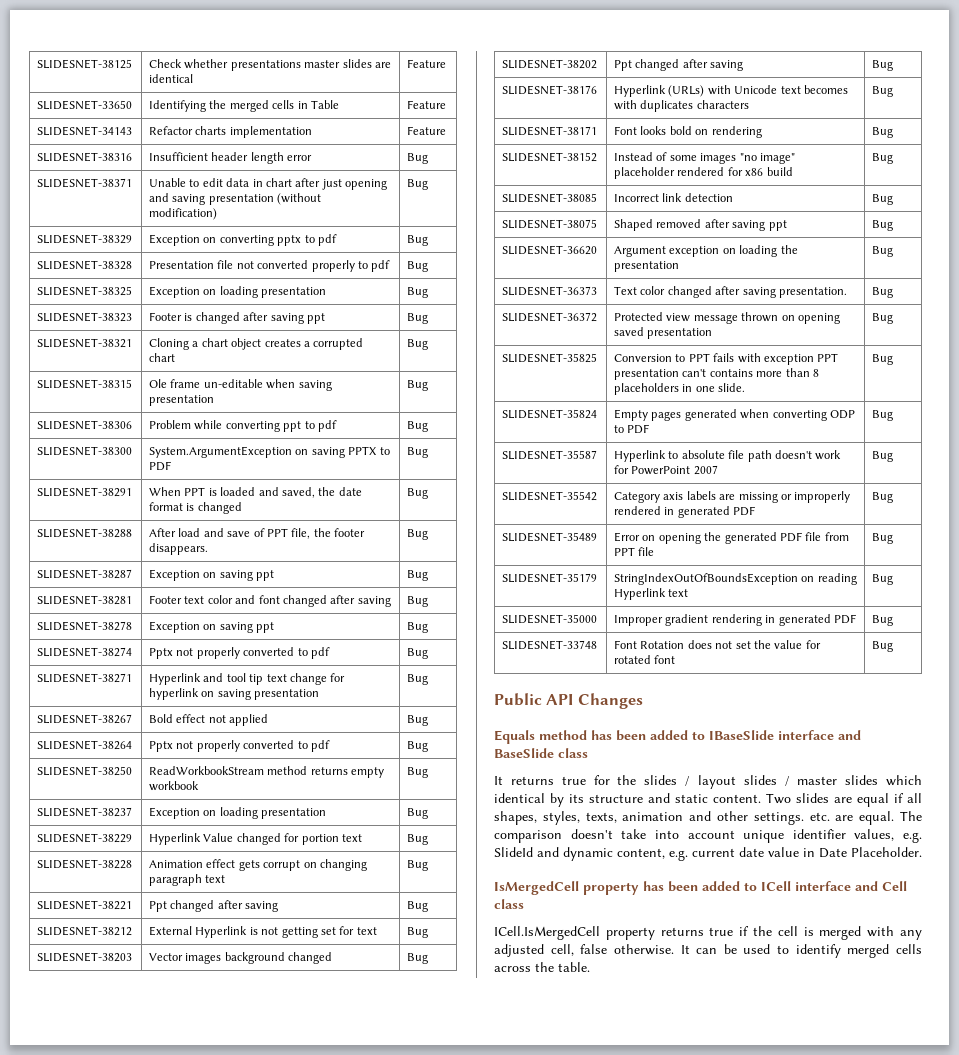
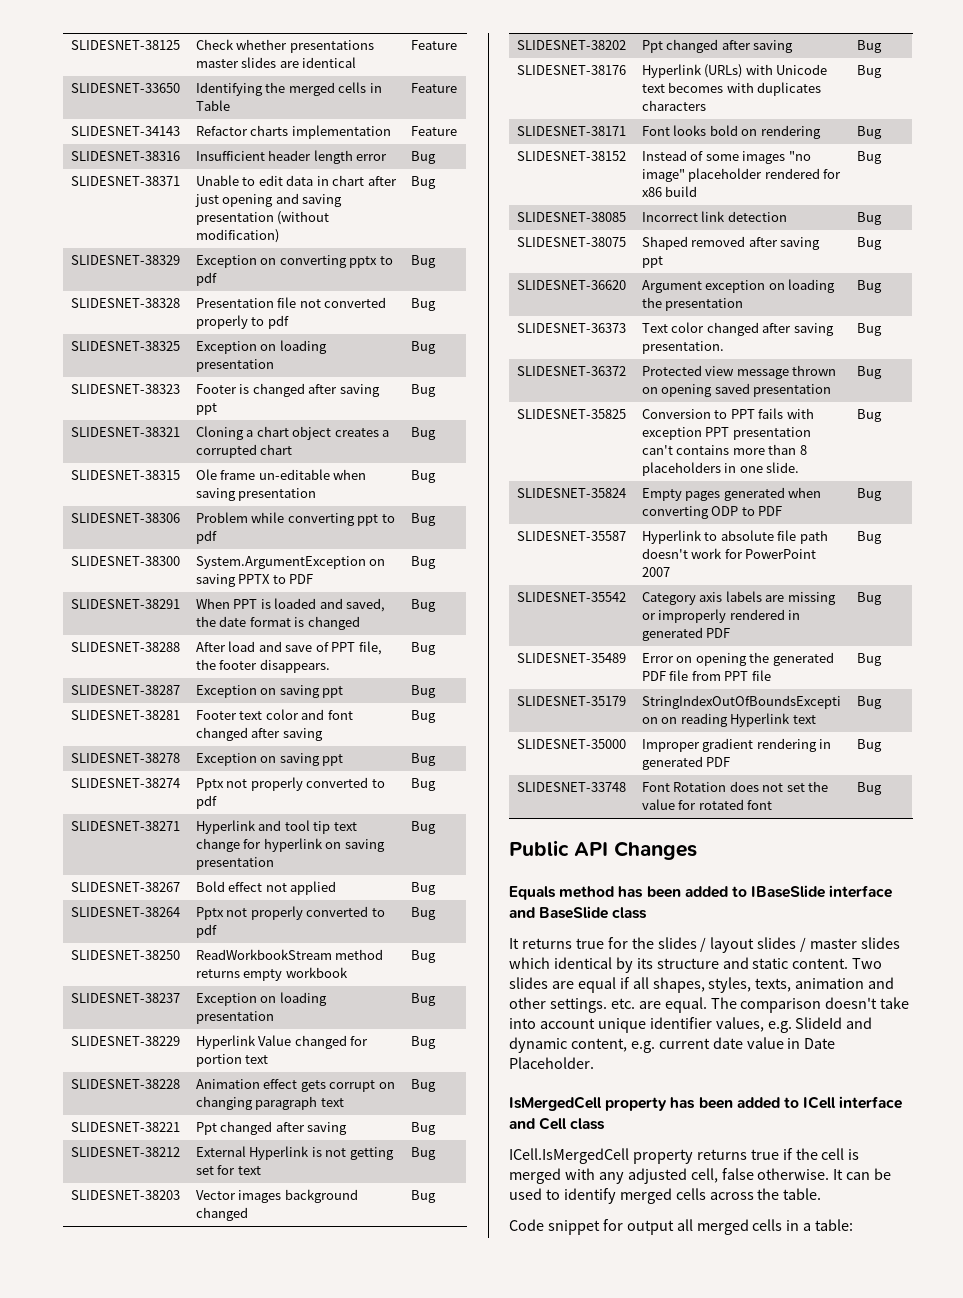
(590, 967) none -> [509,1219,854,1235] // Code snippet for output all merged cells in a table:

